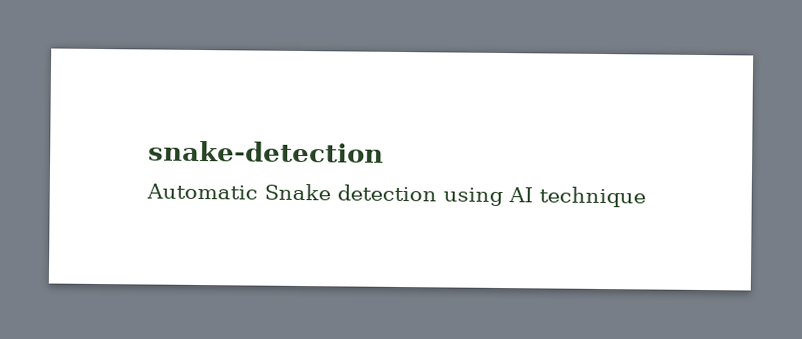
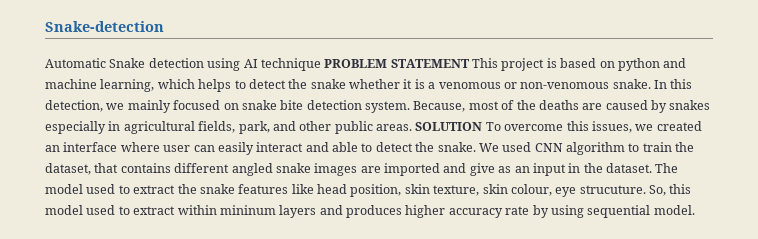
[148,140,384,163] snake-detection -> [45,21,164,32] Snake-detection
(646, 197) none -> [324,58,687,71] [45,79,693,92] [45,100,711,113] [45,121,702,134] [45,142,695,155] [45,163,679,176] [45,184,692,197] [45,205,695,218] PROBLEM STATEMENT This project is based on python and machine learning, which helps to detect the snake whether it is a venomous or non-venomous snake. In this detection, we mainly focused on snake bite detection system. Because, most of the deaths are caused by snakes especially in agricultural fields, park, and other public areas. SOLUTION To overcome this issues, we created an interface where user can easily interact and able to detect the snake. We used CNN algorithm to train the dataset, that contains different angled snake images are imported and give as an input in the dataset. The model used to extract the snake features like head position, skin texture, skin colour, eye strucuture. So, this model used to extract within mininum layers and produces higher accuracy rate by using sequential model.

